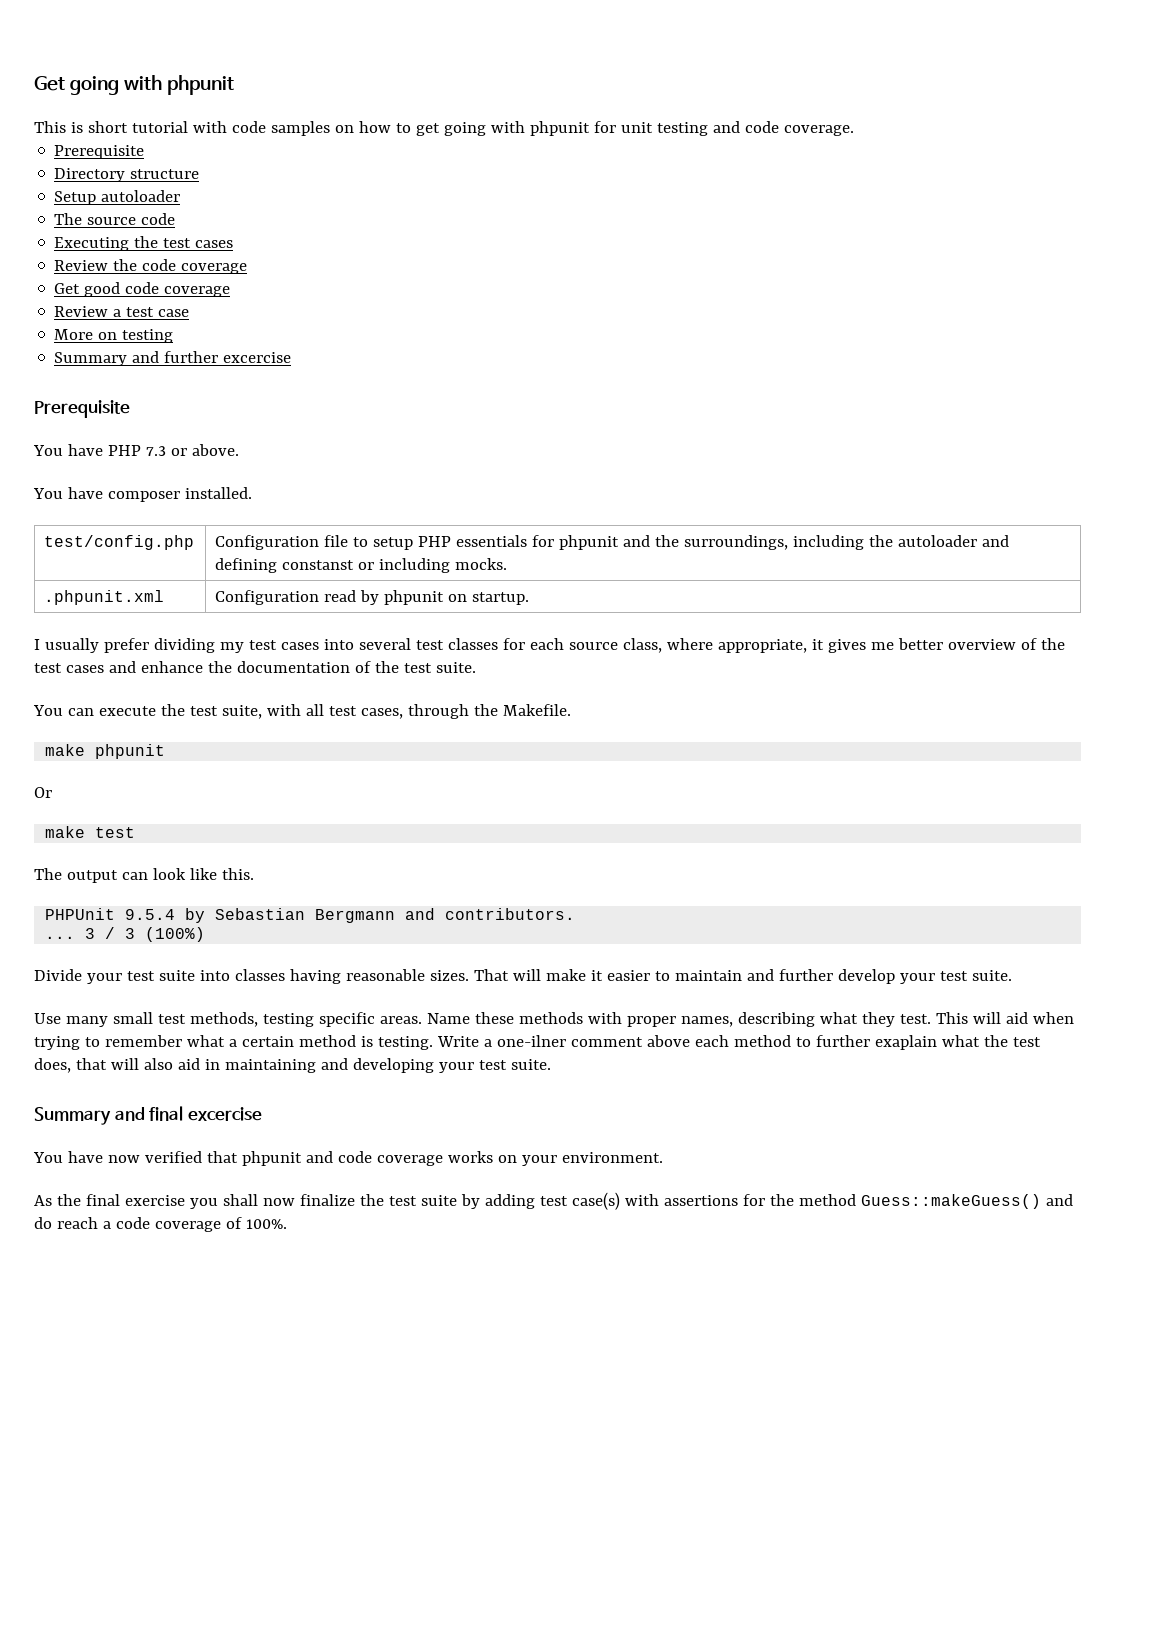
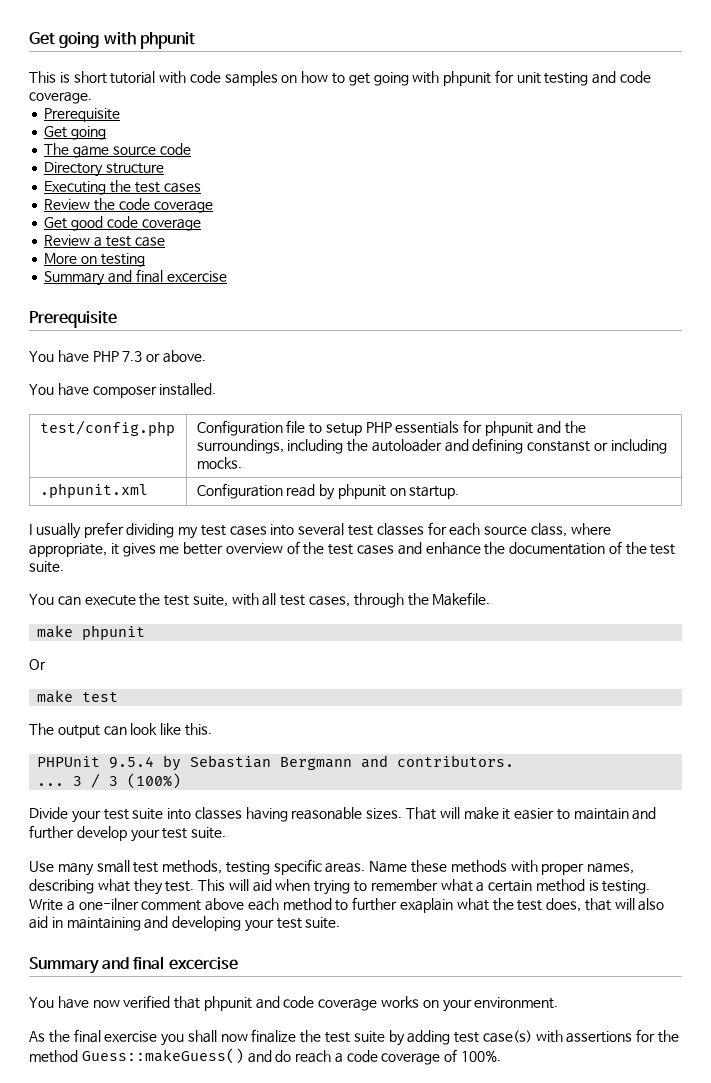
[54,168,200,182] [54,190,181,205] [54,213,176,225] Directory structure // Setup autoloader // The source code -> [44,126,107,140] [44,143,191,158] [44,162,165,177] Get going // The game source code // Directory structure
[164,351,219,363] further -> [135,269,163,283] final

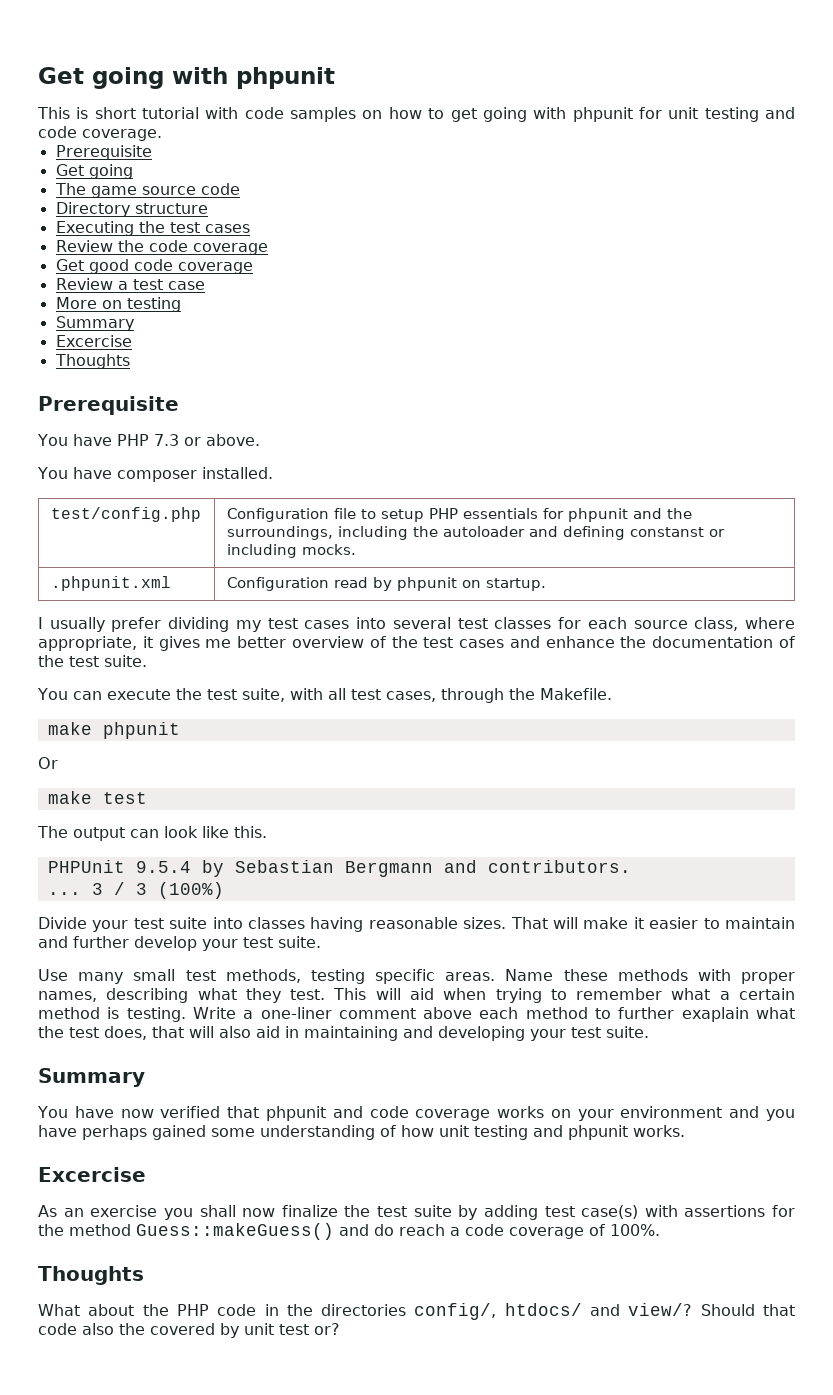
[108,269,227,283] and final excercise -> [55,335,132,347] [54,354,130,369] // Excercise // Thoughts
[78,898,139,910] one-ilner -> [260,1007,332,1019] one-liner
[102,956,238,970] and final excercise -> (145, 1077) none
[474,997,559,1009] environment. -> [620,1106,796,1121] [38,1125,685,1140] [38,1167,146,1182] environment and you have perhaps gained some understanding of how unit testing and phpunit works. // Excercise
[48,1029,101,1043] the final -> [63,1208,84,1217] an
(502, 1056) none -> [38,1266,144,1285] [38,1303,795,1320] [38,1323,340,1338] // Thoughts // What about the PHP code in the directories config/, htdocs/ and view/? Should that code also the covered by unit test or?

